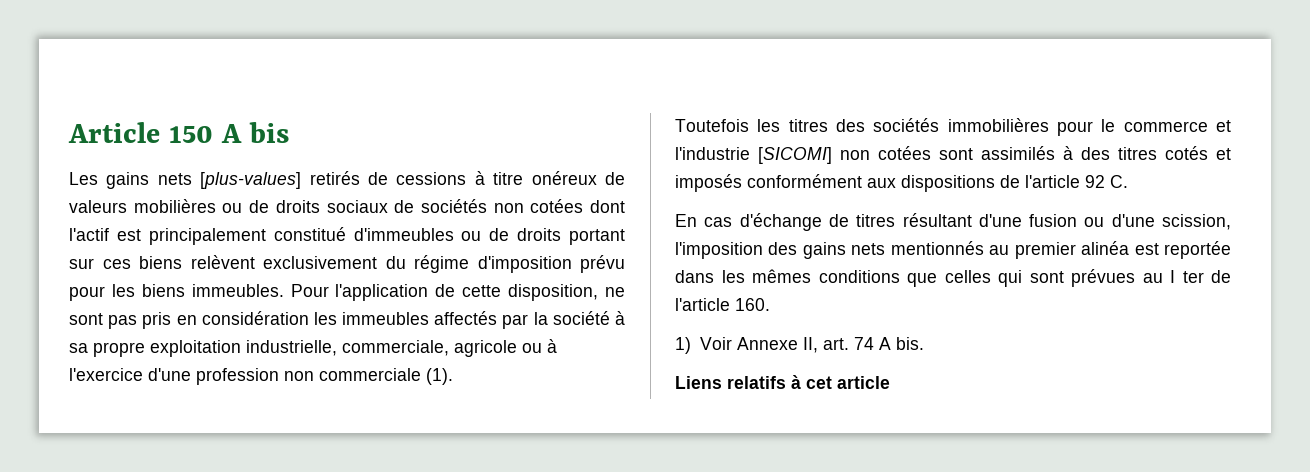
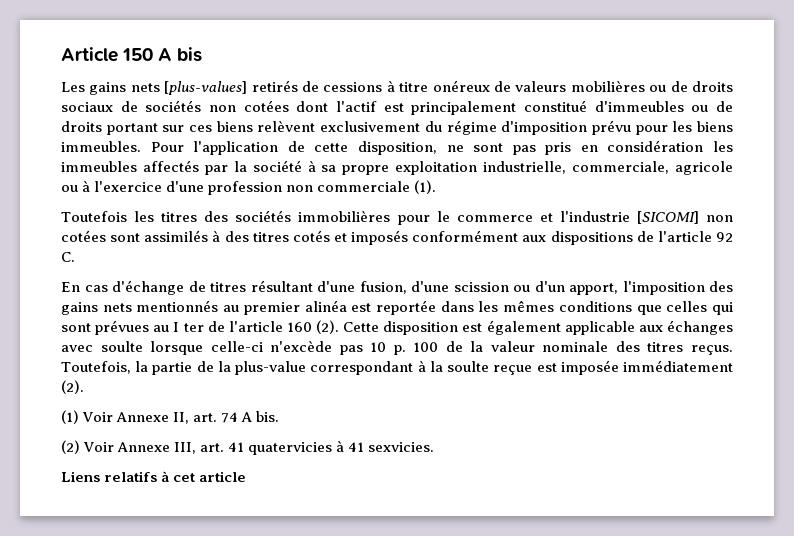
[1029,214,1231,230] fusion ou d'une scission, -> [359,281,618,295] fusion, d'une scission ou d'un apport,
[735,298,770,311] [675,337,691,354] 160. // 1) -> [286,320,733,335] [61,340,734,355] [61,360,733,375] [61,380,84,394] [61,410,79,424] 160 (2). Cette disposition est également applicable aux échanges avec soulte lorsque celle-ci n'excède pas 10 p. 100 de la valeur nominale des titres reçus. Toutefois, la partie de la plus-value correspondant à la soulte reçue est imposée immédiatement (2). // (1)
(924, 343) none -> [61,440,435,455] // (2) Voir Annexe III, art. 41 quatervicies à 41 sexvicies.

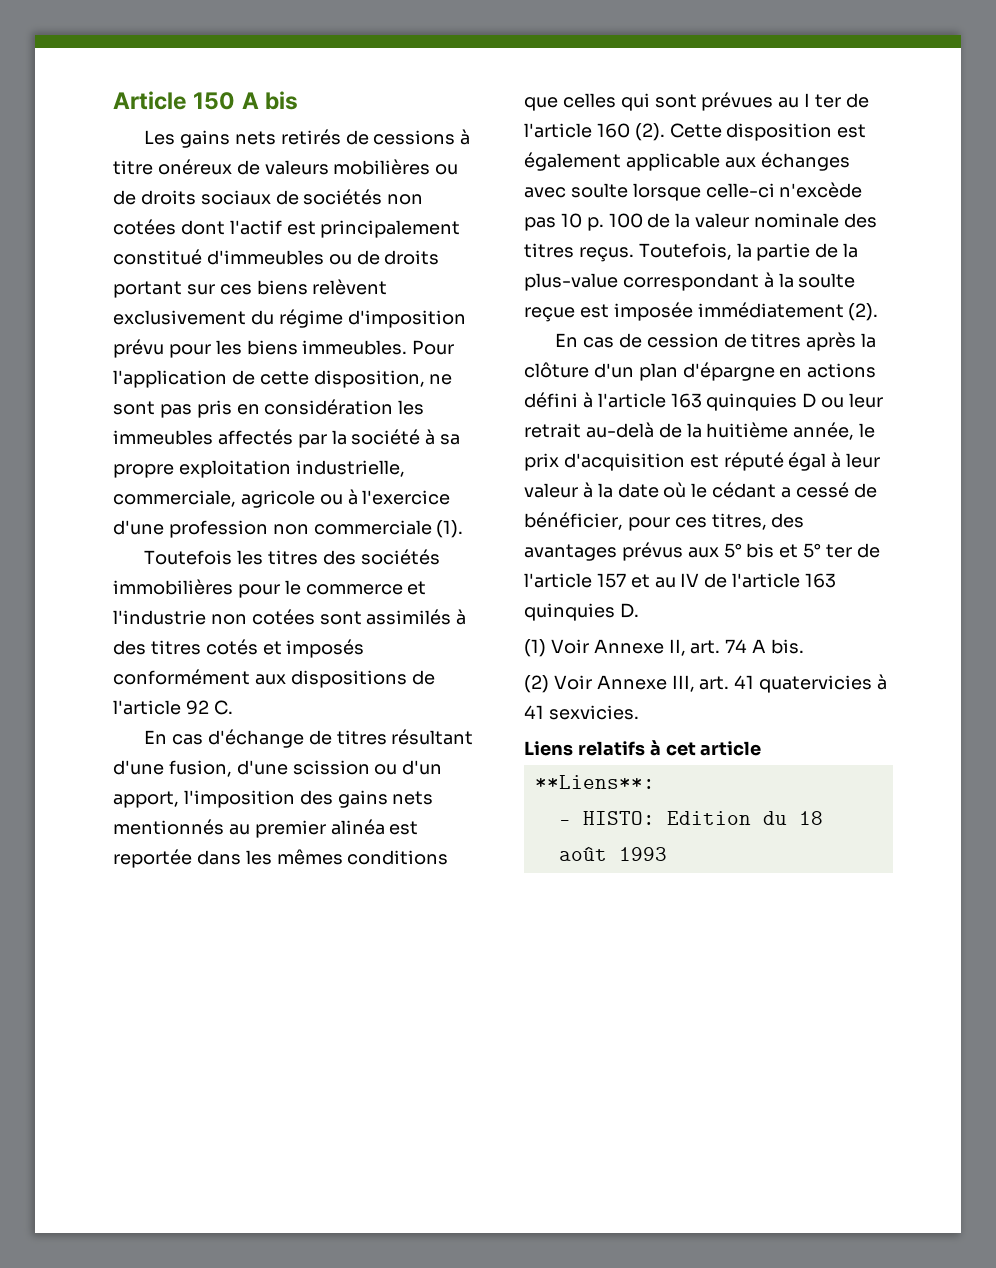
[164,81,248,95] [plus-values] -> (276, 138) none
[636,211,699,224] [SICOMI] -> (206, 617) none
(84, 387) none -> [555,332,877,351] [524,362,877,381] [524,392,884,411] [524,422,876,440] [524,452,881,471] [524,482,877,498] [524,512,805,531] [524,542,880,561] [524,573,837,588] [524,603,639,621] // En cas de cession de titres après la clôture d'un plan d'épargne en actions défini à l'article 163 quinquies D ou leur retrait au-delà de la huitième année, le prix d'acquisition est réputé égal à leur valeur à la date où le cédant a cessé de bénéficier, pour ces titres, des avantages prévus aux 5° bis et 5° ter de l'article 157 et au IV de l'article 163 quinquies D.
(247, 476) none -> [534,775,655,789] [558,811,823,825] [558,846,667,861] // **Liens**: // - HISTO: Edition du 18 août 1993

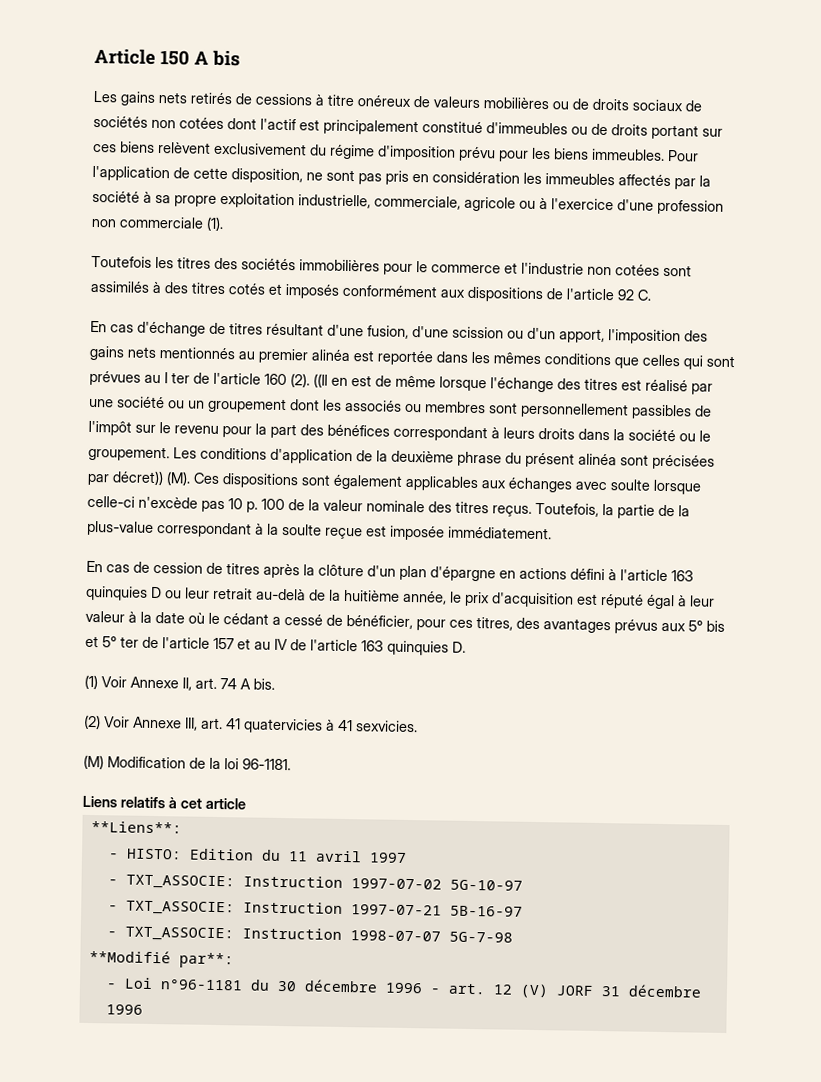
[669,123,867,141] [524,152,720,171] Cette disposition est également applicable -> [313,373,713,395] [89,396,712,420] [88,420,711,442] [88,445,715,470] [87,470,479,492] ((Il en est de même lorsque l'échange des titres est réalisé par une société ou un groupement dont les associés ou membres sont personnellement passibles de l'impôt sur le revenu pour la part des bénéfices correspondant à leurs droits dans la société ou le groupement. Les conditions d'application de la deuxième phrase du présent alinéa sont précisées par décret)) (M). Ces dispositions sont également applicables
[697,302,879,321] immédiatement (2). -> [448,526,552,540] immédiatement.
(639, 712) none -> [83,754,291,771] // (M) Modification de la loi 96-1181.
[798,811,823,825] [558,846,667,861] 18 août 1993 -> [287,850,407,863] [107,874,523,891] [107,900,523,917] [106,926,513,943] [88,949,234,969] [105,977,702,999] [105,1004,143,1015] 11 avril 1997 // - TXT_ASSOCIE: Instruction 1997-07-02 5G-10-97 // - TXT_ASSOCIE: Instruction 1997-07-21 5B-16-97 // - TXT_ASSOCIE: Instruction 1998-07-07 5G-7-98 // **Modifié par**: // - Loi n°96-1181 du 30 décembre 1996 - art. 12 (V) JORF 31 décembre 1996

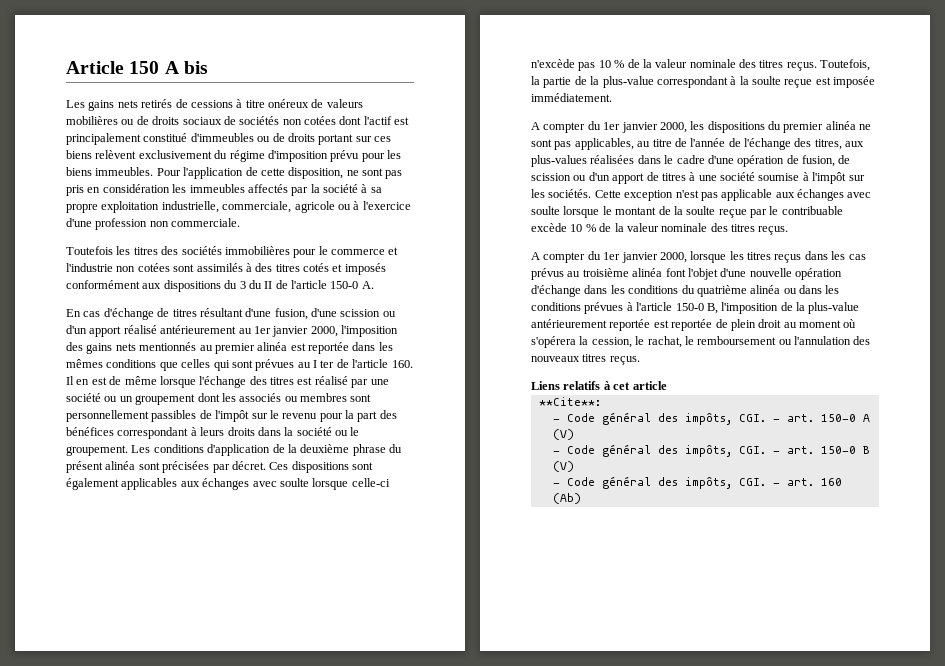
[119,216,224,232] commerciale (1). -> [171,218,241,227] commerciale.
[546,288,651,301] de l'article 92 C. -> [224,280,374,289] du 3 du II de l'article 150-0 A.
[559,328,605,344] apport, -> [89,325,338,337] apport réalisé antérieurement au 1er janvier 2000,
[264,373,328,388] 160 (2). ((Il -> [391,360,413,368] [66,376,74,385] 160. Il
[112,470,191,486] décret)) (M). -> [231,461,266,470] décret.
[246,498,285,513] p. 100 -> [614,60,625,68] %
[86,560,694,582] [86,585,715,610] [85,610,725,634] [85,635,466,656] [84,674,275,691] [84,714,418,734] [83,754,291,771] En cas de cession de titres après la clôture d'un plan d'épargne en actions défini à l'article 163 quinquies D ou leur retrait au-delà de la huitième année, le prix d'acquisition est réputé égal à leur valeur à la date où le cédant a cessé de bénéficier, pour ces titres, des avantages prévus aux 5° bis et 5° ter de l'article 157 et au IV de l'article 163 quinquies D. // (1) Voir Annexe II, art. 74 A bis. // (2) Voir Annexe III, art. 41 quatervicies à 41 sexvicies. // (M) Modification de la loi 96-1181. -> [531,121,872,133] [531,138,865,150] [531,155,851,167] [531,172,865,184] [531,189,872,201] [531,206,843,218] [531,223,789,235] [531,251,866,263] [531,268,842,280] [531,285,840,297] [531,302,860,314] [531,319,857,331] [531,336,871,348] [531,354,640,365] A compter du 1er janvier 2000, les dispositions du premier alinéa ne sont pas applicables, au titre de l'année de l'échange des titres, aux plus-values réalisées dans le cadre d'une opération de fusion, de scission ou d'un apport de titres à une société soumise à l'impôt sur les sociétés. Cette exception n'est pas applicable aux échanges avec soulte lorsque le montant de la soulte reçue par le contribuable excède 10 % de la valeur nominale des titres reçus. // A compter du 1er janvier 2000, lorsque les titres reçus dans les cas prévus au troisième alinéa font l'objet d'une nouvelle opération d'échange dans les conditions du quatrième alinéa ou dans les conditions prévues à l'article 150-0 B, l'imposition de la plus-value antérieurement reportée est reportée de plein droit au moment où s'opérera la cession, le rachat, le remboursement ou l'annulation des nouveaux titres reçus.
[90,821,182,834] [107,848,407,863] [107,874,523,891] [107,900,523,917] [106,926,513,943] [88,949,234,969] [105,977,702,999] [105,1004,143,1015] **Liens**: // - HISTO: Edition du 11 avril 1997 // - TXT_ASSOCIE: Instruction 1997-07-02 5G-10-97 // - TXT_ASSOCIE: Instruction 1997-07-21 5B-16-97 // - TXT_ASSOCIE: Instruction 1998-07-07 5G-7-98 // **Modifié par**: // - Loi n°96-1181 du 30 décembre 1996 - art. 12 (V) JORF 31 décembre 1996 -> [538,397,601,406] [552,412,870,425] [552,429,574,440] [552,444,870,457] [552,461,574,472] [552,476,842,489] [552,493,581,504] **Cite**: // - Code général des impôts, CGI. - art. 150-0 A (V) // - Code général des impôts, CGI. - art. 150-0 B (V) // - Code général des impôts, CGI. - art. 160 (Ab)

